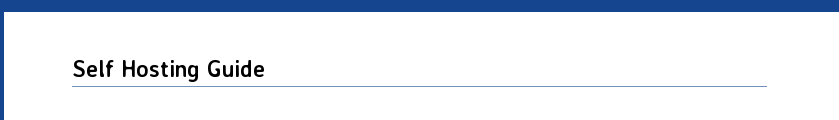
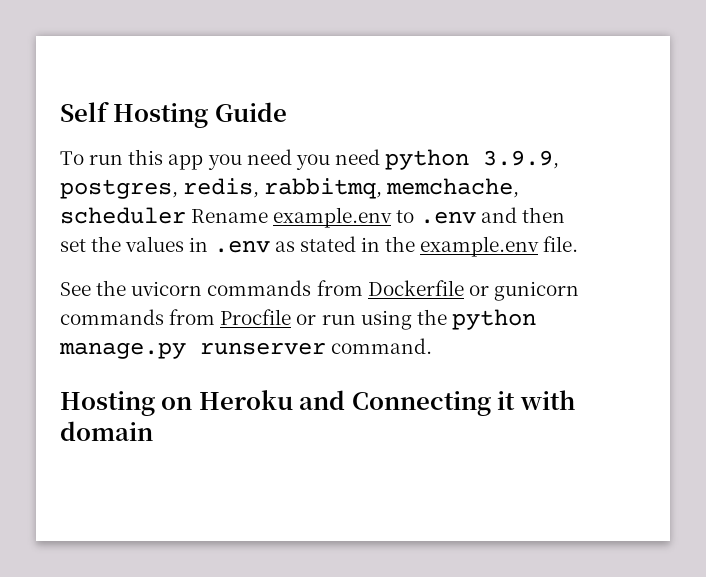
(265, 68) none -> [60,149,560,170] [60,178,520,199] [60,207,565,228] [60,236,579,257] [60,280,579,301] [60,309,536,330] [59,338,433,359] [60,390,575,416] [60,421,153,441] // To run this app you need you need python 3.9.9, postgres, redis, rabbitmq, memchache, scheduler Rename example.env to .env and then set the values in .env as stated in the example.env file. // See the uvicorn commands from Dockerfile or gunicorn commands from Procfile or run using the python manage.py runserver command. // Hosting on Heroku and Connecting it with domain

